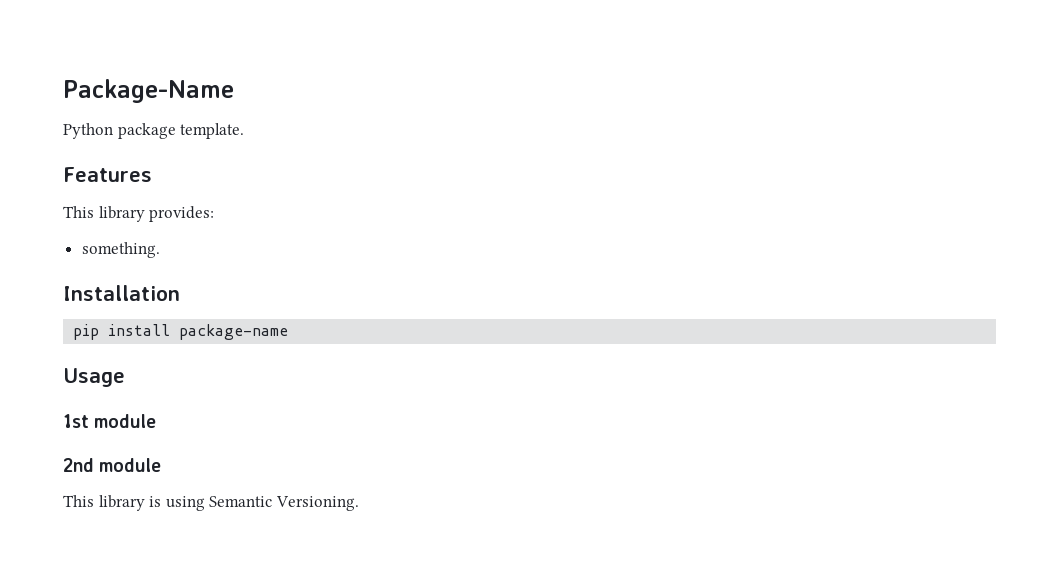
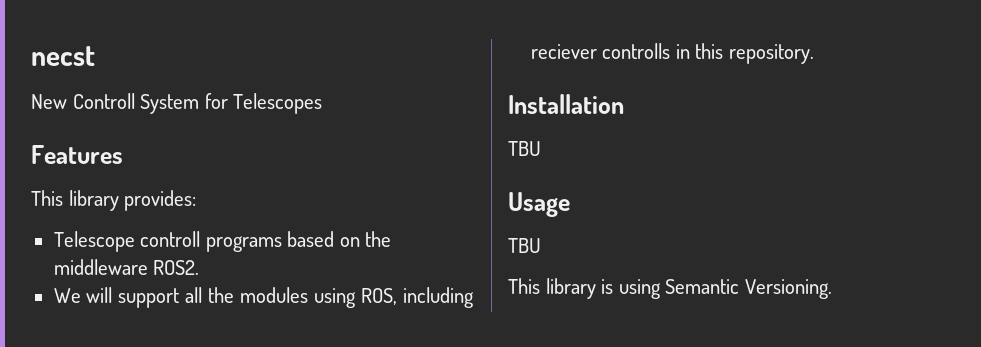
[63,79,234,103] [63,123,245,139] [63,167,152,182] [63,206,215,222] [81,242,160,258] [63,285,180,301] [73,324,289,340] [63,368,125,387] [63,414,157,428] [63,458,162,472] Package-Name // Python package template. // Features // This library provides: // something. // Installation // pip install package-name // Usage // 1st module // 2nd module -> [31,46,95,66] [31,93,323,114] [31,145,123,164] [31,190,197,211] [53,231,392,252] [53,259,200,275] [53,287,474,308] [530,43,814,64] [508,94,624,114] [508,141,541,156] [508,192,570,217] [508,238,541,253] necst // New Controll System for Telescopes // Features // This library provides: // Telescope controll programs based on the middleware ROS2. // We will support all the modules using ROS, including reciever controlls in this repository. // Installation // TBU // Usage // TBU

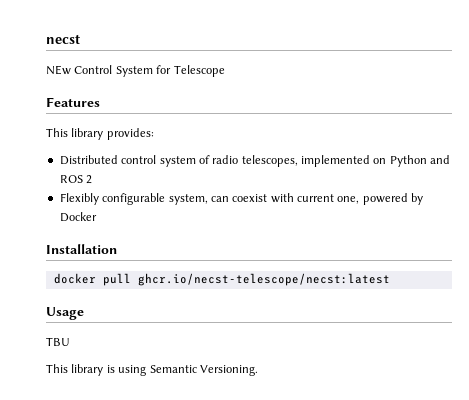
[31,93,135,109] New Controll -> [46,65,113,75] NEw Control
[233,93,323,114] Telescopes -> [173,65,225,77] Telescope
[53,231,392,252] [53,259,200,275] [53,287,474,308] [530,43,814,64] [508,94,624,114] [508,141,541,156] Telescope controll programs based on the middleware ROS2. // We will support all the modules using ROS, including reciever controlls in this repository. // Installation // TBU -> [59,155,451,167] [59,175,93,184] [59,193,424,205] [59,212,97,222] [46,244,117,254] [53,273,390,286] Distributed control system of radio telescopes, implemented on Python and ROS 2 // Flexibly configurable system, can coexist with current one, powered by Docker // Installation // docker pull ghcr.io/necst-telescope/necst:latest

